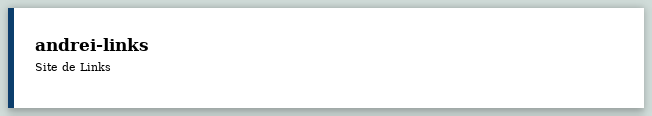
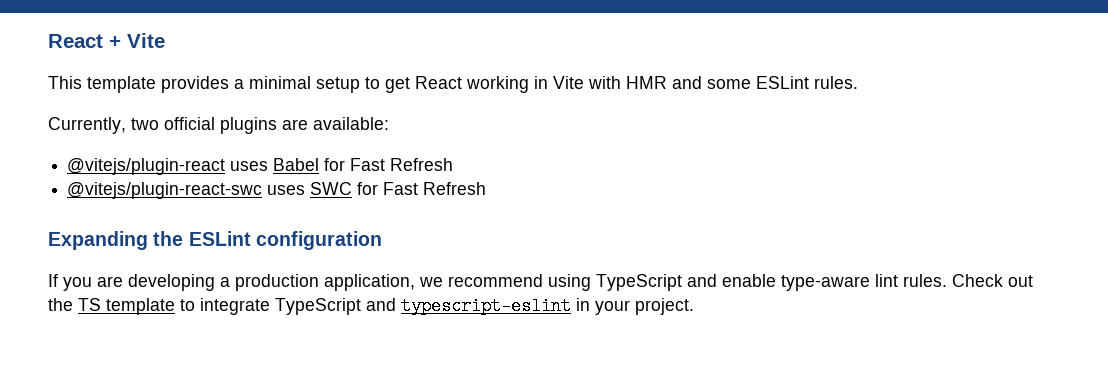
[35,38,149,51] [35,62,111,71] andrei-links // Site de Links -> [48,33,165,48] [48,76,858,93] [48,117,389,134] [67,158,454,175] [67,182,487,199] [48,231,382,250] [48,274,1033,291] [48,297,694,315] React + Vite // This template provides a minimal setup to get React working in Vite with HMR and some ESLint rules. // Currently, two official plugins are available: // @vitejs/plugin-react uses Babel for Fast Refresh // @vitejs/plugin-react-swc uses SWC for Fast Refresh // Expanding the ESLint configuration // If you are developing a production application, we recommend using TypeScript and enable type-aware lint rules. Check out the TS template to integrate TypeScript and typescript-eslint in your project.

